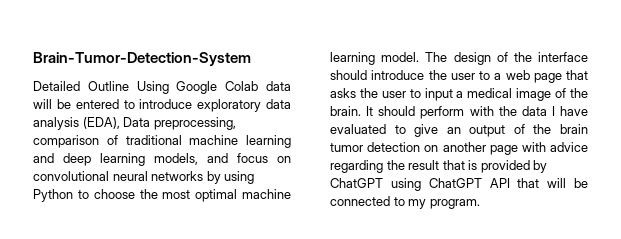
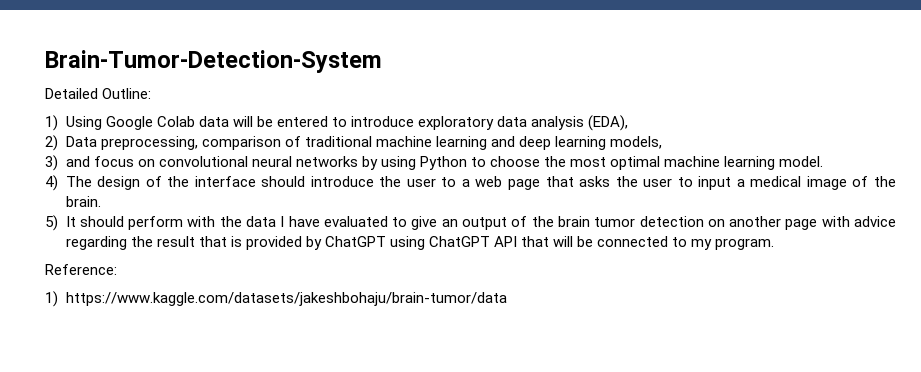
[87,81,129,91] Outline -> [102,88,152,99] [45,115,58,131] Outline: // 1)
(120, 123) none -> [45,135,58,151] // 2)
(198, 159) none -> [45,155,58,171] // 3)
(420, 57) none -> [45,175,58,191] // 4)
(361, 111) none -> [45,215,58,231] // 5)
(480, 204) none -> [45,264,117,275] [45,291,507,307] // Reference: // 1) https://www.kaggle.com/datasets/jakeshbohaju/brain-tumor/data

